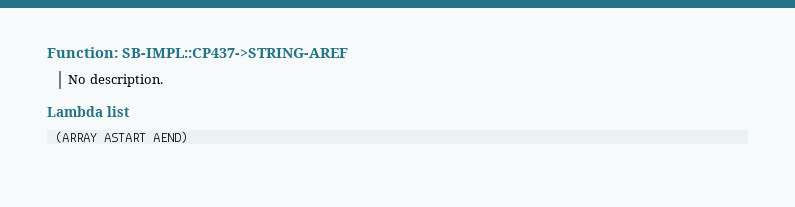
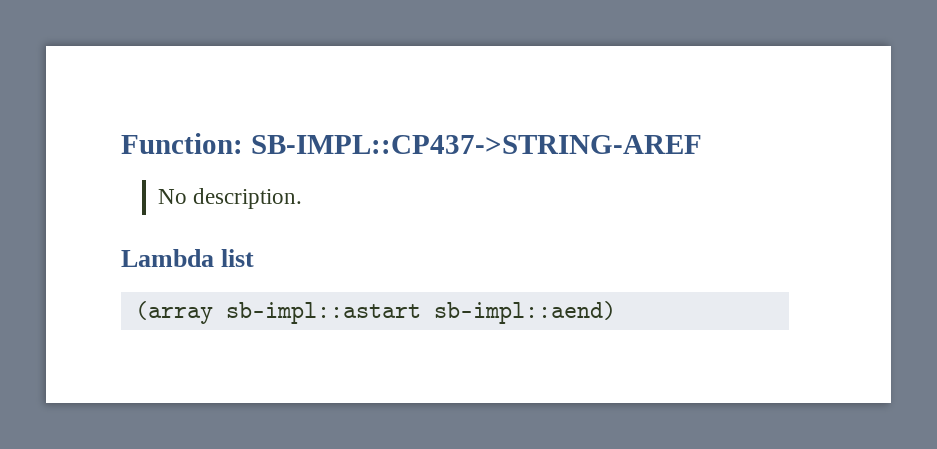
[54,131,188,143] (ARRAY ASTART AEND) -> [134,301,616,324] (array sb-impl::astart sb-impl::aend)

